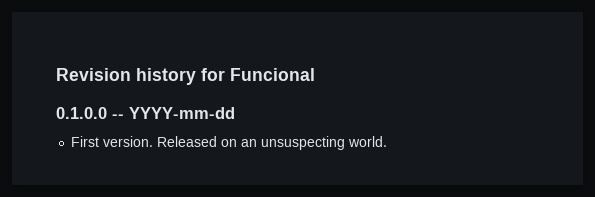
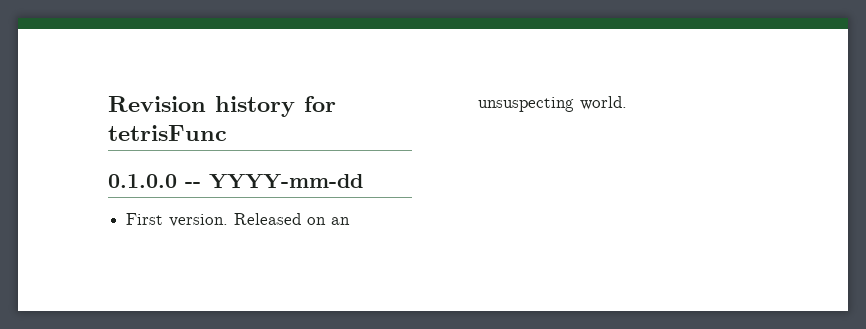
[230,68,315,81] Funcional -> [108,125,227,141] tetrisFunc

